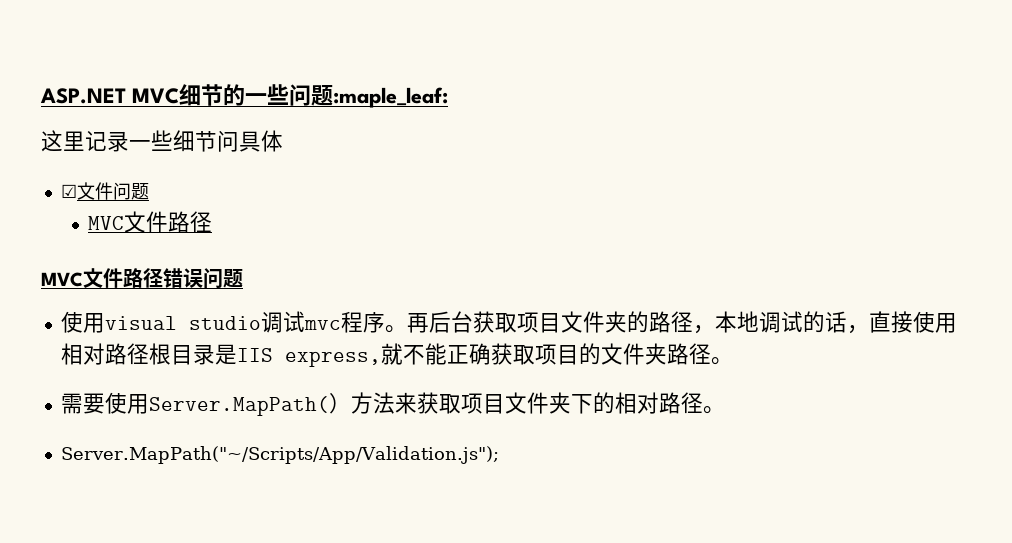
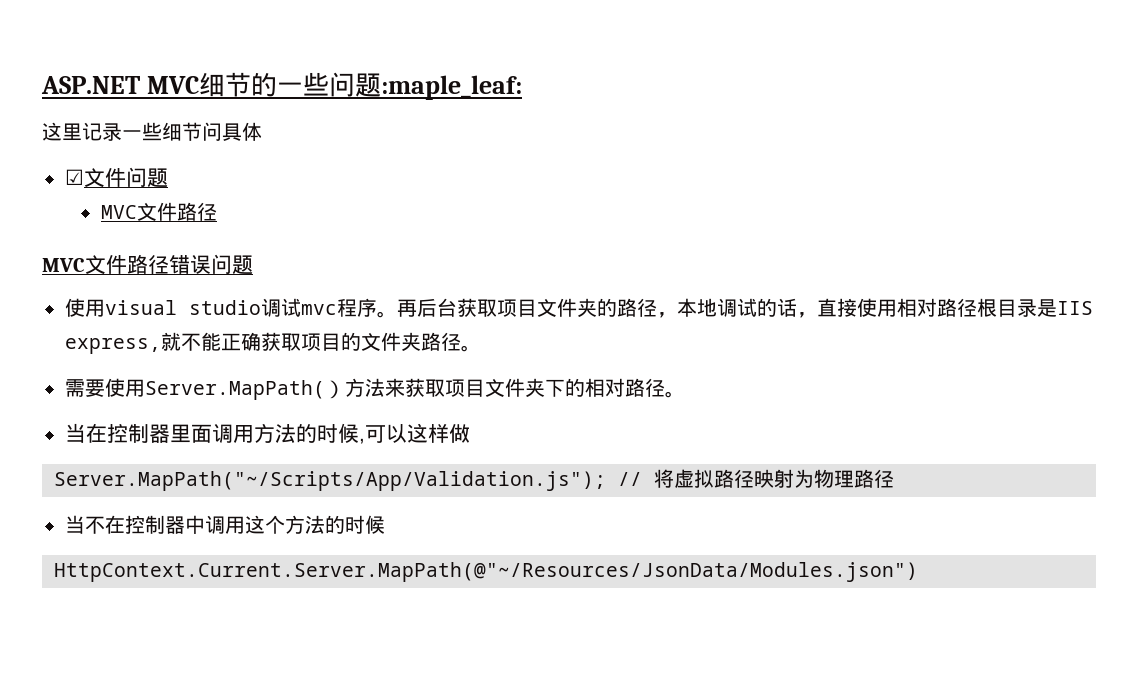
[60,446,499,464] Server.MapPath("~/Scripts/App/Validation.js"); -> [64,423,470,444] [54,469,895,491] [64,515,385,534] [54,562,919,582] 当在控制器里面调用方法的时候,可以这样做 // Server.MapPath("~/Scripts/App/Validation.js"); // 将虚拟路径映射为物理路径 // 当不在控制器中调用这个方法的时候 // HttpContext.Current.Server.MapPath(@"~/Resources/JsonData/Modules.json")

